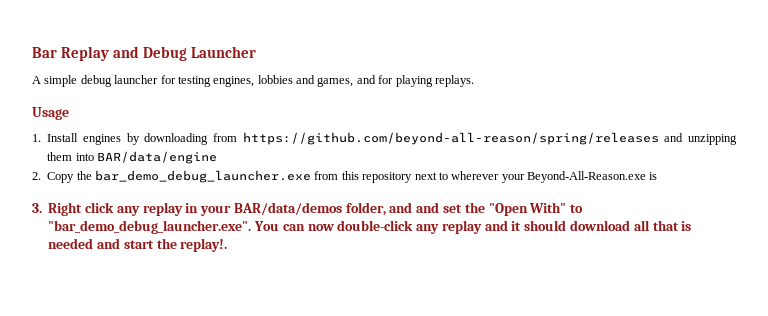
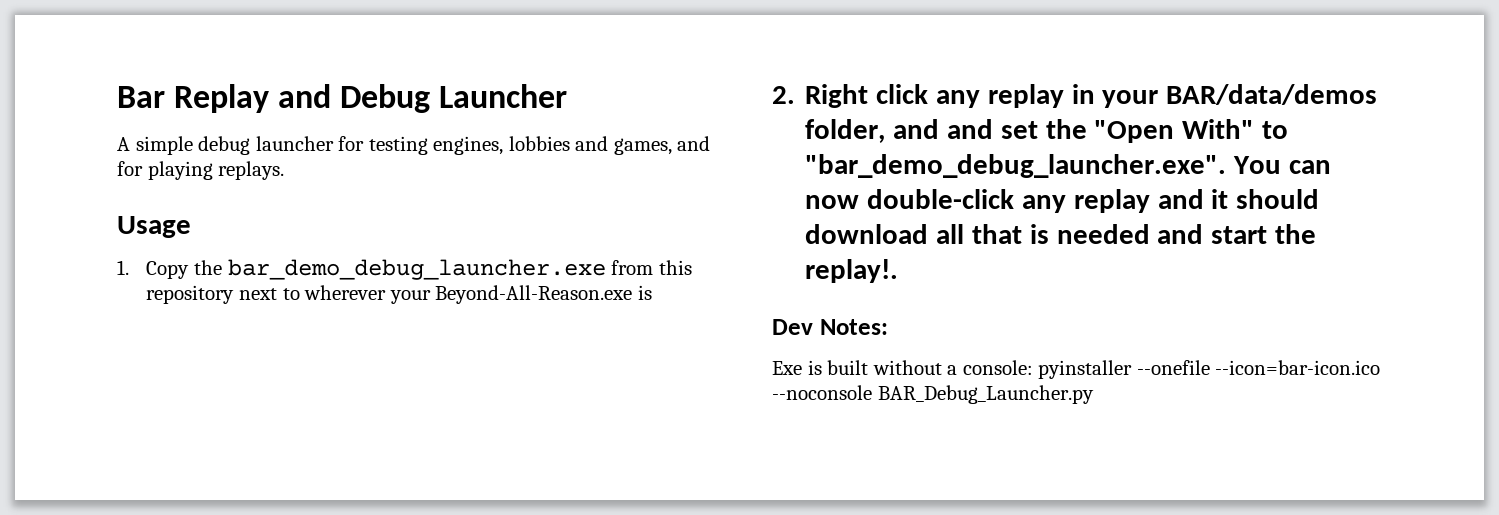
[47,132,737,145] [47,151,217,164] [32,172,41,180] Install engines by downloading from https://github.com/beyond-all-reason/spring/releases and unzipping them into BAR/data/engine // 2. -> (129, 267) none
[32,203,42,213] 3. -> [772,86,795,104] 2.
(228, 245) none -> [772,319,888,335] [772,360,1381,379] [772,385,1094,404] // Dev Notes: // Exe is built without a console: pyinstaller --onefile --icon=bar-icon.ico --noconsole BAR_Debug_Launcher.py

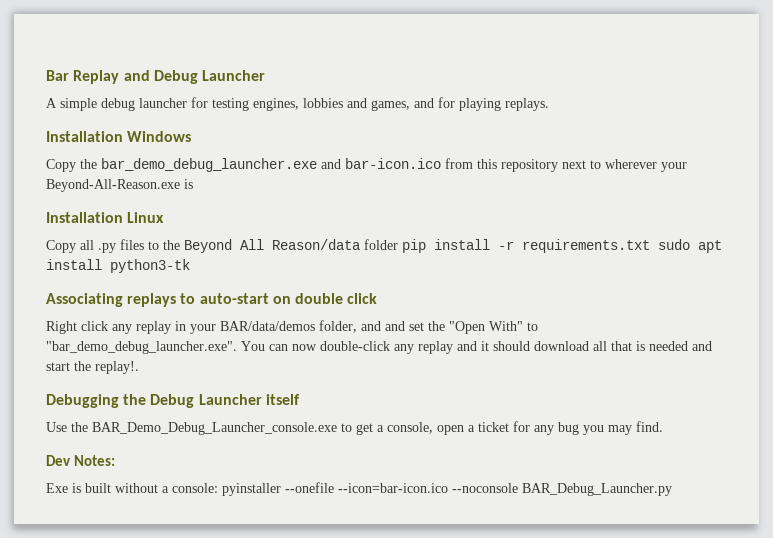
[117,216,191,238] [117,260,129,275] Usage // 1. -> [46,131,192,142] Installation Windows //
(606, 269) none -> [321,158,441,169] and bar-icon.ico
[772,86,795,104] 2. -> [46,212,165,223] [46,239,722,253] [46,259,190,273] [46,293,378,307] Installation Linux // Copy all .py files to the Beyond All Reason/data folder pip install -r requirements.txt sudo apt install python3-tk // Associating replays to auto-start on double click //
(899, 271) none -> [46,394,300,408] [46,421,663,435] // Debugging the Debug Launcher itself // Use the BAR_Demo_Debug_Launcher_console.exe to get a console, open a ticket for any bug you may find.

